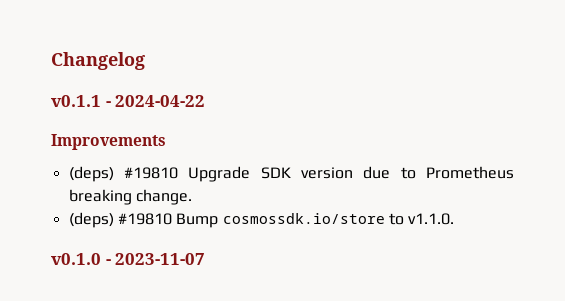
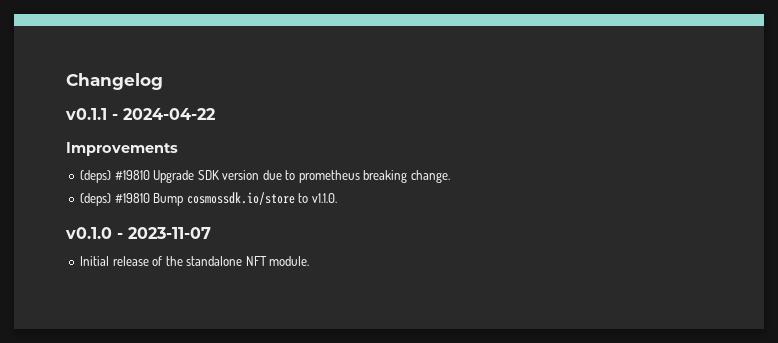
[426,166,514,179] Prometheus -> [298,170,360,183] prometheus
(206, 259) none -> [80,256,310,266] // Initial release of the standalone NFT module.

